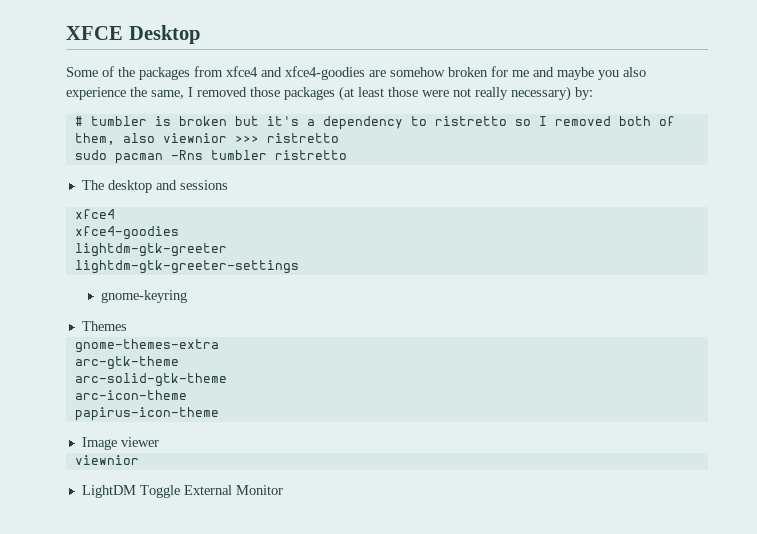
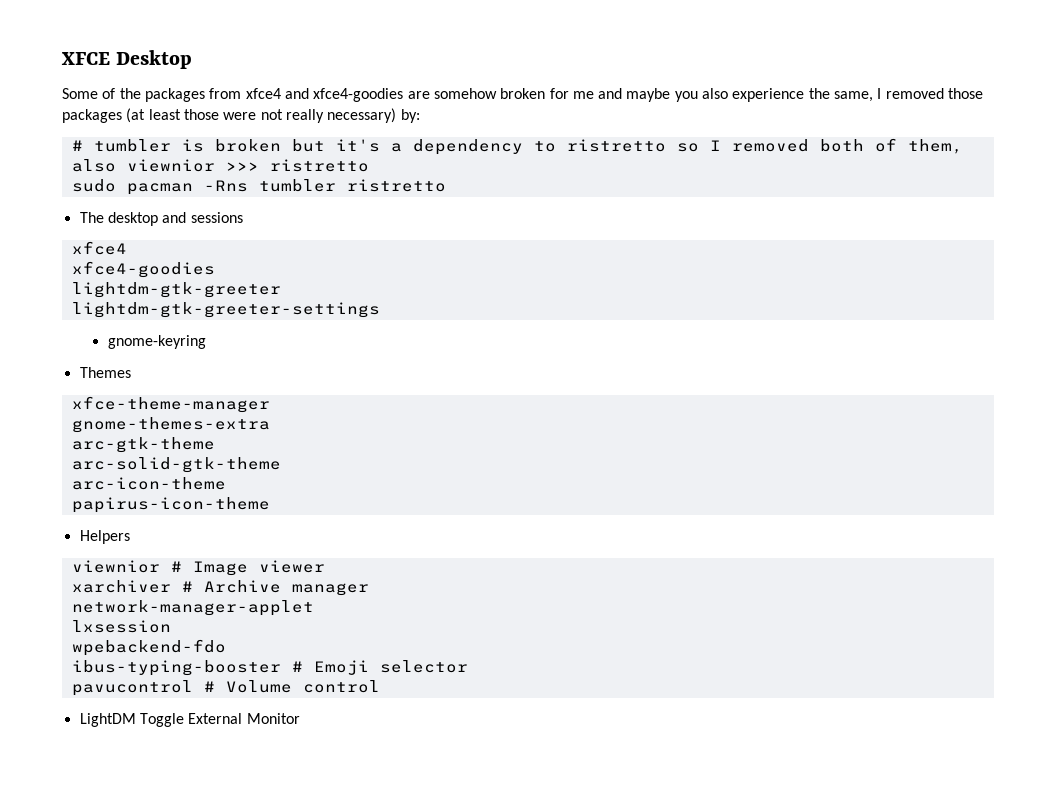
(127, 326) none -> [71,396,270,413] // xfce-theme-manager
(219, 414) none -> [79,530,130,544] [71,560,182,573] Helpers // viewnior #
[74,455,139,465] viewnior -> [71,580,369,596] [71,600,314,616] [71,620,171,633] [71,639,226,656] [71,660,468,676] [71,680,380,696] xarchiver # Archive manager // network-manager-applet // lxsession // wpebackend-fdo // ibus-typing-booster # Emoji selector // pavucontrol # Volume control

